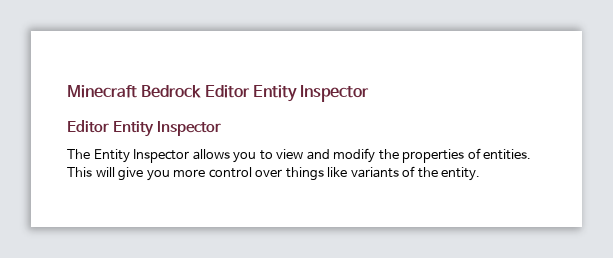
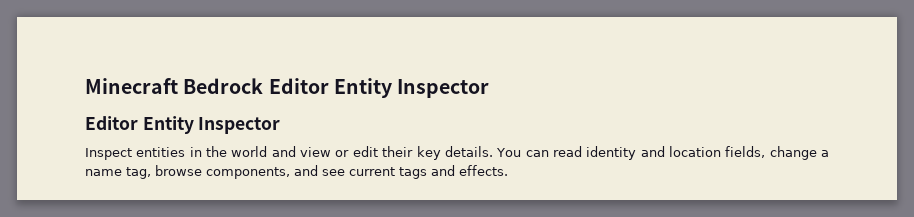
[67,148,532,163] [67,166,481,181] The Entity Inspector allows you to view and modify the properties of entities. This will give you more control over things like variants of the entity. -> [85,146,829,160] [85,165,508,179] Inspect entities in the world and view or edit their key details. You can read identity and location fields, change a name tag, browse components, and see current tags and effects.

